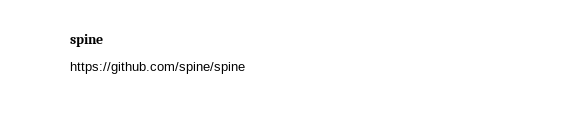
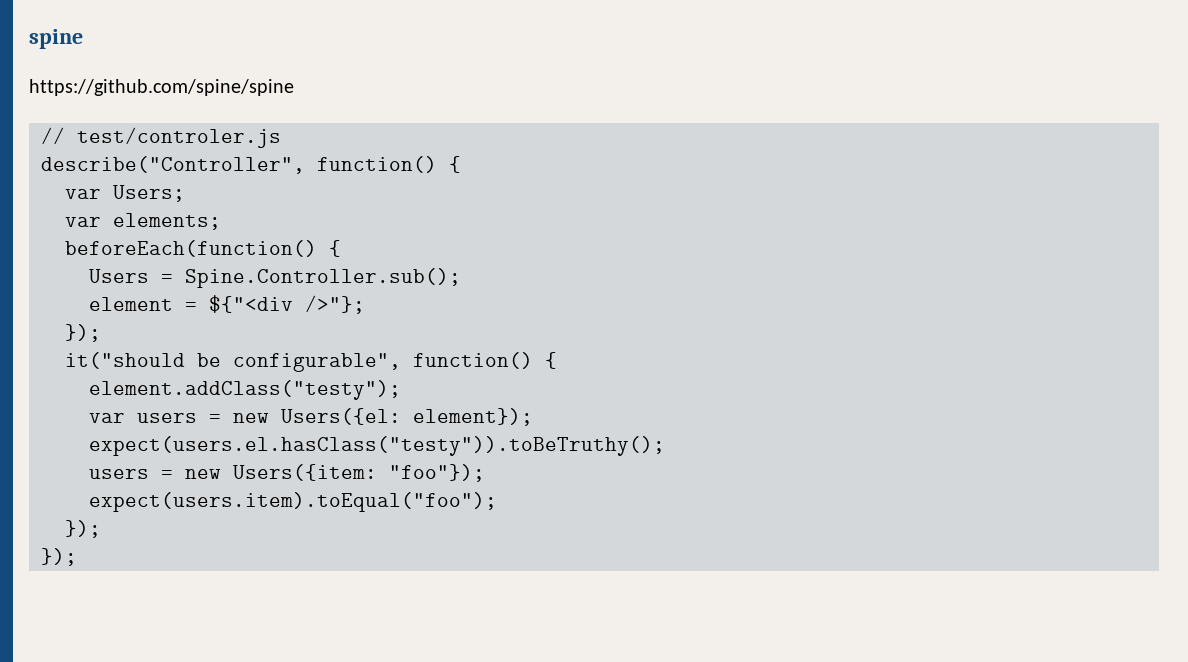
(245, 68) none -> [41,127,281,148] [41,156,461,174] [65,185,185,202] [65,213,221,230] [65,240,341,257] [89,268,461,288] [89,295,365,314] [65,324,101,342] [65,352,557,372] [89,380,401,400] [89,408,533,426] [89,436,665,456] [89,464,485,482] [89,492,497,512] [65,520,101,538] [41,548,77,566] // // test/controler.js // describe("Controller", function() { // var Users; // var elements; // beforeEach(function() { // Users = Spine.Controller.sub(); // element = ${"<div />"}; // }); // it("should be configurable", function() { // element.addClass("testy"); // var users = new Users({el: element}); // expect(users.el.hasClass("testy")).toBeTruthy(); // users = new Users({item: "foo"}); // expect(users.item).toEqual("foo"); // }); // });

